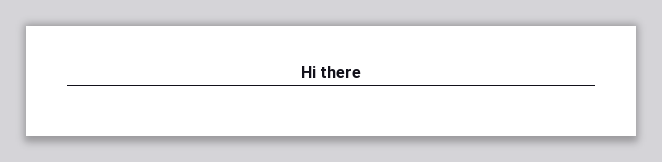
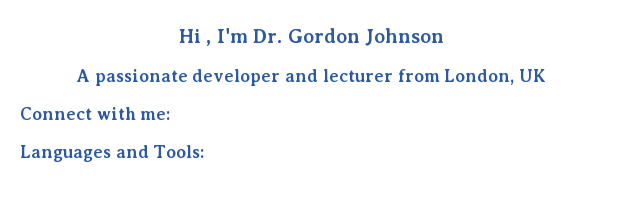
[320,66,362,78] there -> [206,28,444,46] [75,69,547,86] [20,107,171,120] [20,145,205,162] , I'm Dr. Gordon Johnson // A passionate developer and lecturer from London, UK // Connect with me: // Languages and Tools:

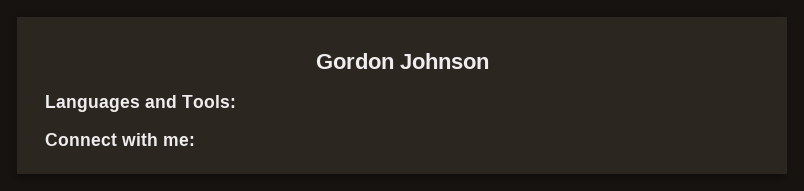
[179,28,444,46] [75,69,547,86] Hi , I'm Dr. Gordon Johnson // A passionate developer and lecturer from London, UK -> [315,53,489,69] [45,95,236,112] Gordon Johnson // Languages and Tools:
[20,145,205,162] // Languages and Tools: -> (195, 141) none

